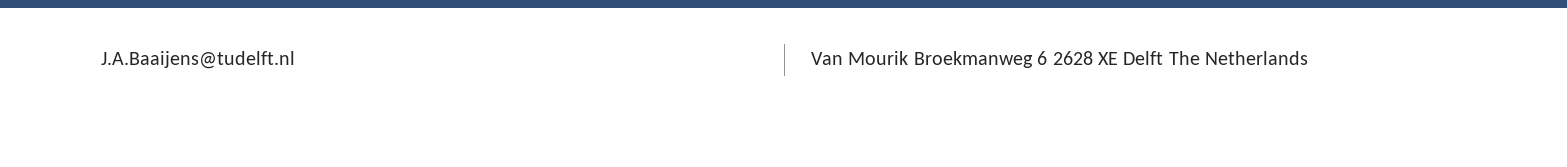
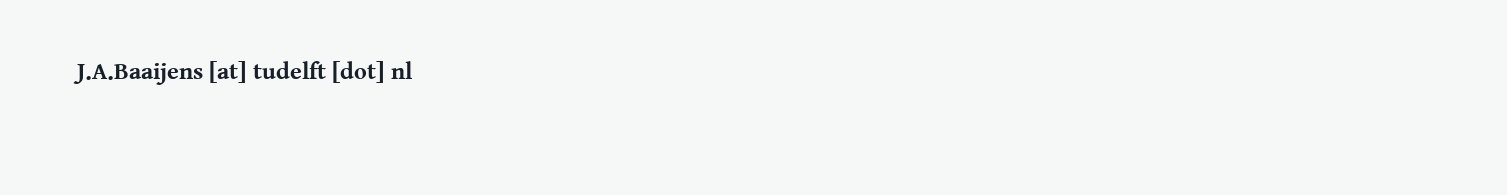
[101,51,295,69] [811,51,1309,68] J.A.Baaijens@tudelft.nl // Van Mourik Broekmanweg 6 2628 XE Delft The Netherlands -> [73,61,413,85] J.A.Baaijens [at] tudelft [dot] nl

